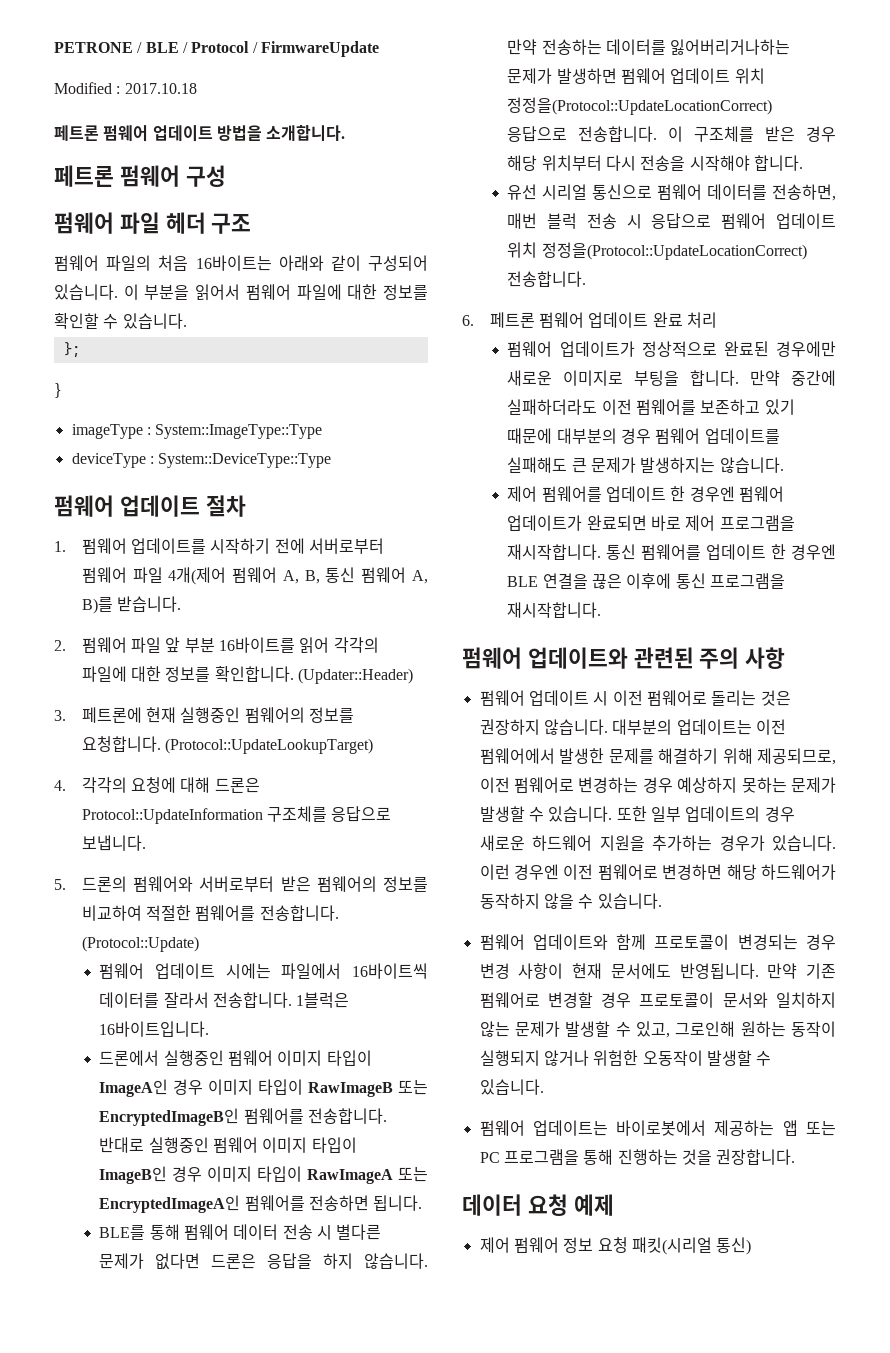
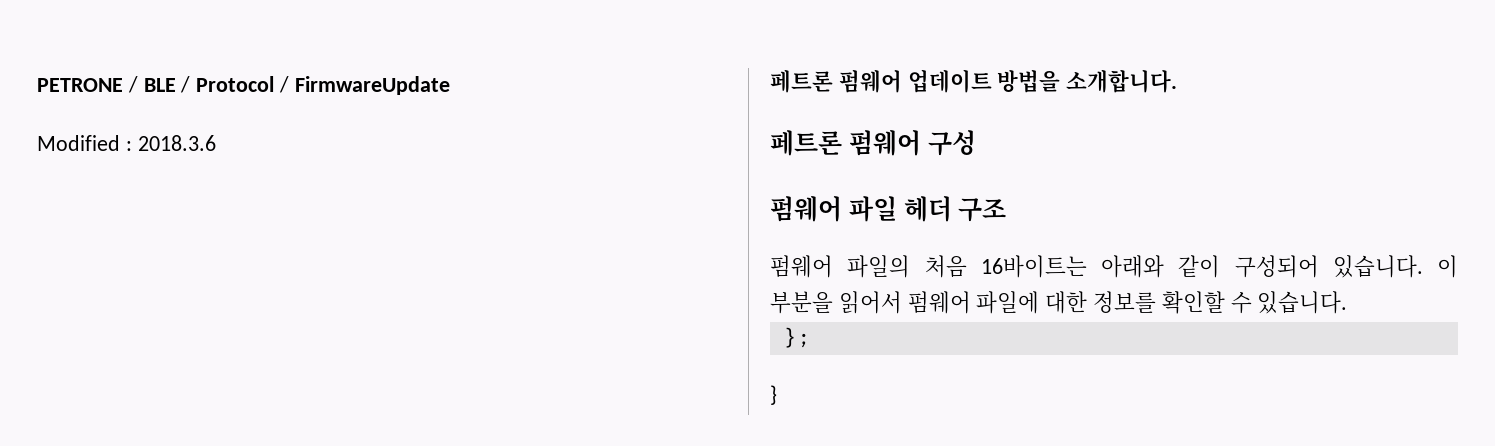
[124,83,197,94] 2017.10.18 -> [137,135,216,151] 2018.3.6
[71,424,323,439] [71,453,332,468] [54,495,246,517] [54,538,385,554] [81,567,429,585] [81,596,182,614] [54,637,379,654] [81,666,414,684] [54,707,355,723] [81,736,374,754] [54,777,260,793] [81,806,392,824] [81,835,146,851] [54,876,429,892] [81,905,339,921] [81,936,199,952] [99,963,429,979] [99,992,350,1008] [99,1021,210,1037] [99,1050,372,1066] [99,1079,428,1097] [99,1108,388,1126] [99,1137,357,1153] [99,1166,428,1184] [99,1195,423,1213] [99,1224,382,1240] [99,1253,428,1270] [507,39,791,55] [507,68,765,84] [507,97,773,115] [507,126,836,142] [507,155,803,171] [507,184,836,201] [507,213,836,229] [507,242,807,260] [507,271,587,287] [462,312,718,328] [507,341,836,357] [507,370,836,386] [507,399,795,415] [507,428,780,444] [507,457,784,473] [507,486,784,502] [507,515,795,531] [507,544,836,560] [507,573,785,589] [507,602,602,618] [462,647,786,669] [479,690,791,706] [479,719,786,735] [479,748,836,765] [479,777,836,793] [479,806,795,822] [479,835,836,851] [479,864,836,880] [479,893,662,909] [479,934,836,950] [479,963,836,979] [479,992,836,1008] [479,1021,836,1038] [479,1050,772,1066] [479,1079,544,1095] [479,1120,836,1136] [479,1149,796,1165] [462,1194,614,1216] [479,1237,752,1255] // imageType : System::ImageType::Type // deviceType : System::DeviceType::Type // 펌웨어 업데이트 절차 // 1. 펌웨어 업데이트를 시작하기 전에 서버로부터 펌웨어 파일 4개(제어 펌웨어 A, B, 통신 펌웨어 A, B)를 받습니다. // 2. 펌웨어 파일 앞 부분 16바이트를 읽어 각각의 파일에 대한 정보를 확인합니다. (Updater::Header) // 3. 페트론에 현재 실행중인 펌웨어의 정보를 요청합니다. (Protocol::UpdateLookupTarget) // 4. 각각의 요청에 대해 드론은 Protocol::UpdateInformation 구조체를 응답으로 보냅니다. // 5. 드론의 펌웨어와 서버로부터 받은 펌웨어의 정보를 비교하여 적절한 펌웨어를 전송합니다. (Protocol::Update) // 펌웨어 업데이트 시에는 파일에서 16바이트씩 데이터를 잘라서 전송합니다. 1블럭은 16바이트입니다. // 드론에서 실행중인 펌웨어 이미지 타입이 ImageA인 경우 이미지 타입이 RawImageB 또는 EncryptedImageB인 펌웨어를 전송합니다. 반대로 실행중인 펌웨어 이미지 타입이 ImageB인 경우 이미지 타입이 RawImageA 또는 EncryptedImageA인 펌웨어를 전송하면 됩니다. // BLE를 통해 펌웨어 데이터 전송 시 별다른 문제가 없다면 드론은 응답을 하지 않습니다. 만약 전송하는 데이터를 잃어버리거나하는 문제가 발생하면 펌웨어 업데이트 위치 정정을(Protocol::UpdateLocationCorrect) 응답으로 전송합니다. 이 구조체를 받은 경우 해당 위치부터 다시 전송을 시작해야 합니다. // 유선 시리얼 통신으로 펌웨어 데이터를 전송하면, 매번 블럭 전송 시 응답으로 펌웨어 업데이트 위치 정정을(Protocol::UpdateLocationCorrect) 전송합니다. // 6. 페트론 펌웨어 업데이트 완료 처리 // 펌웨어 업데이트가 정상적으로 완료된 경우에만 새로운 이미지로 부팅을 합니다. 만약 중간에 실패하더라도 이전 펌웨어를 보존하고 있기 때문에 대부분의 경우 펌웨어 업데이트를 실패해도 큰 문제가 발생하지는 않습니다. // 제어 펌웨어를 업데이트 한 경우엔 펌웨어 업데이트가 완료되면 바로 제어 프로그램을 재시작합니다. 통신 펌웨어를 업데이트 한 경우엔 BLE 연결을 끊은 이후에 통신 프로그램을 재시작합니다. // 펌웨어 업데이트와 관련된 주의 사항 // 펌웨어 업데이트 시 이전 펌웨어로 돌리는 것은 권장하지 않습니다. 대부분의 업데이트는 이전 펌웨어에서 발생한 문제를 해결하기 위해 제공되므로, 이전 펌웨어로 변경하는 경우 예상하지 못하는 문제가 발생할 수 있습니다. 또한 일부 업데이트의 경우 새로운 하드웨어 지원을 추가하는 경우가 있습니다. 이런 경우엔 이전 펌웨어로 변경하면 해당 하드웨어가 동작하지 않을 수 있습니다. // 펌웨어 업데이트와 함께 프로토콜이 변경되는 경우 변경 사항이 현재 문서에도 반영됩니다. 만약 기존 펌웨어로 변경할 경우 프로토콜이 문서와 일치하지 않는 문제가 발생할 수 있고, 그로인해 원하는 동작이 실행되지 않거나 위험한 오동작이 발생할 수 있습니다. // 펌웨어 업데이트는 바이로봇에서 제공하는 앱 또는 PC 프로그램을 통해 진행하는 것을 권장합니다. // 데이터 요청 예제 // 제어 펌웨어 정보 요청 패킷(시리얼 통신) -> (777, 395) none

